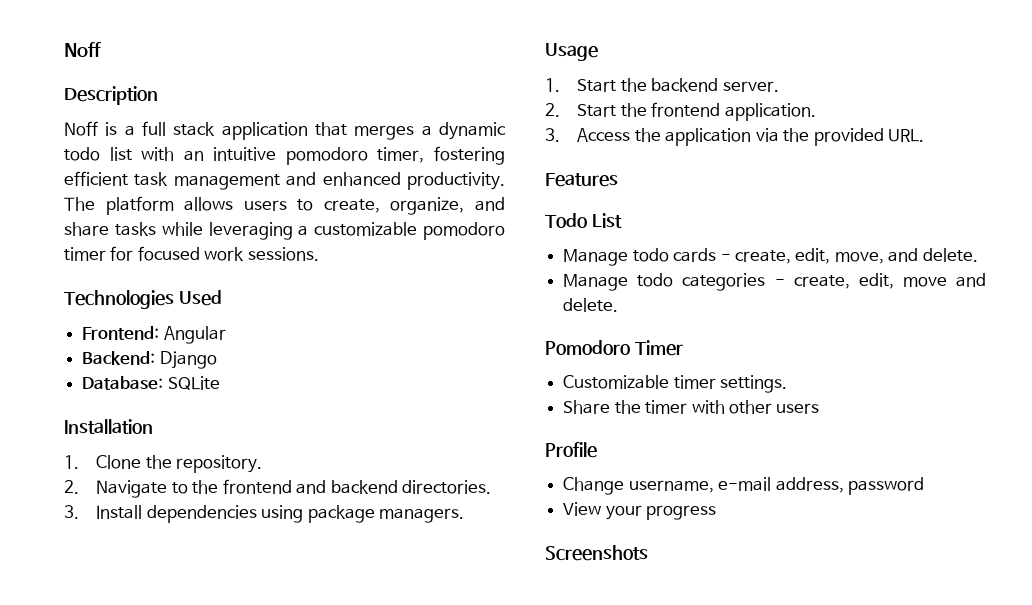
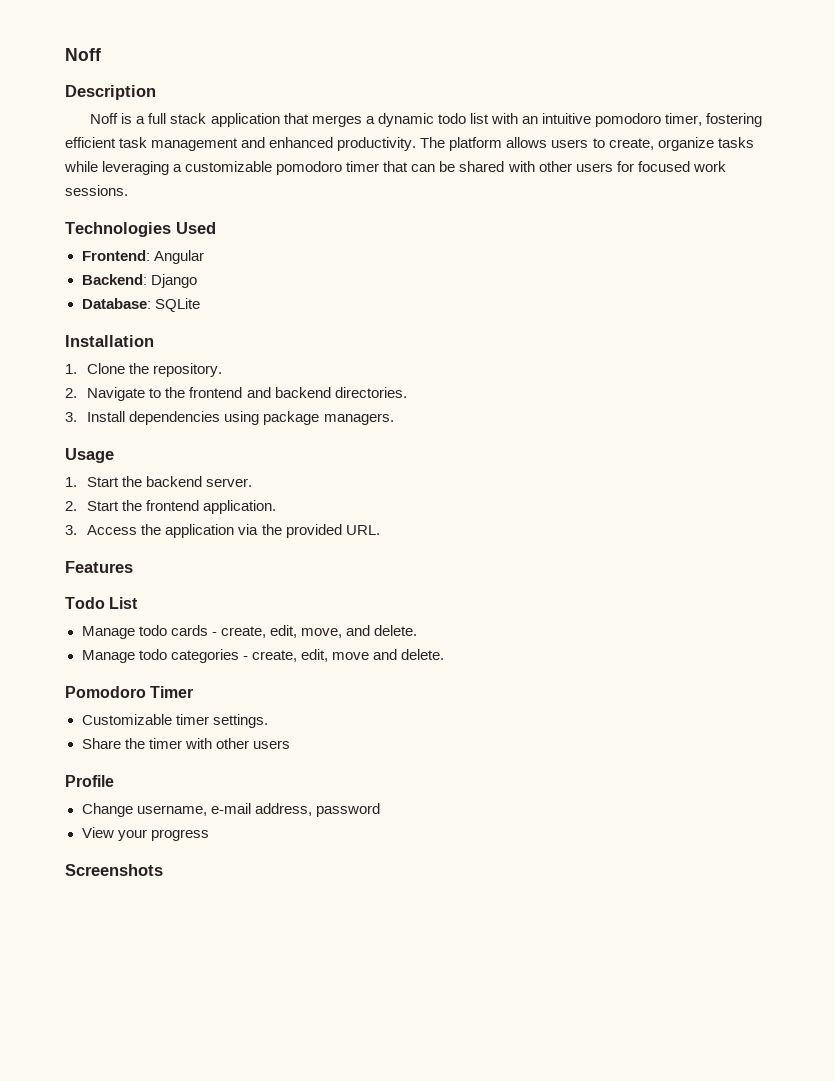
[390,197,506,215] [64,222,109,236] organize, and share -> [657,137,714,151] organize
(106, 254) none -> [383,161,613,172] that can be shared with other users

